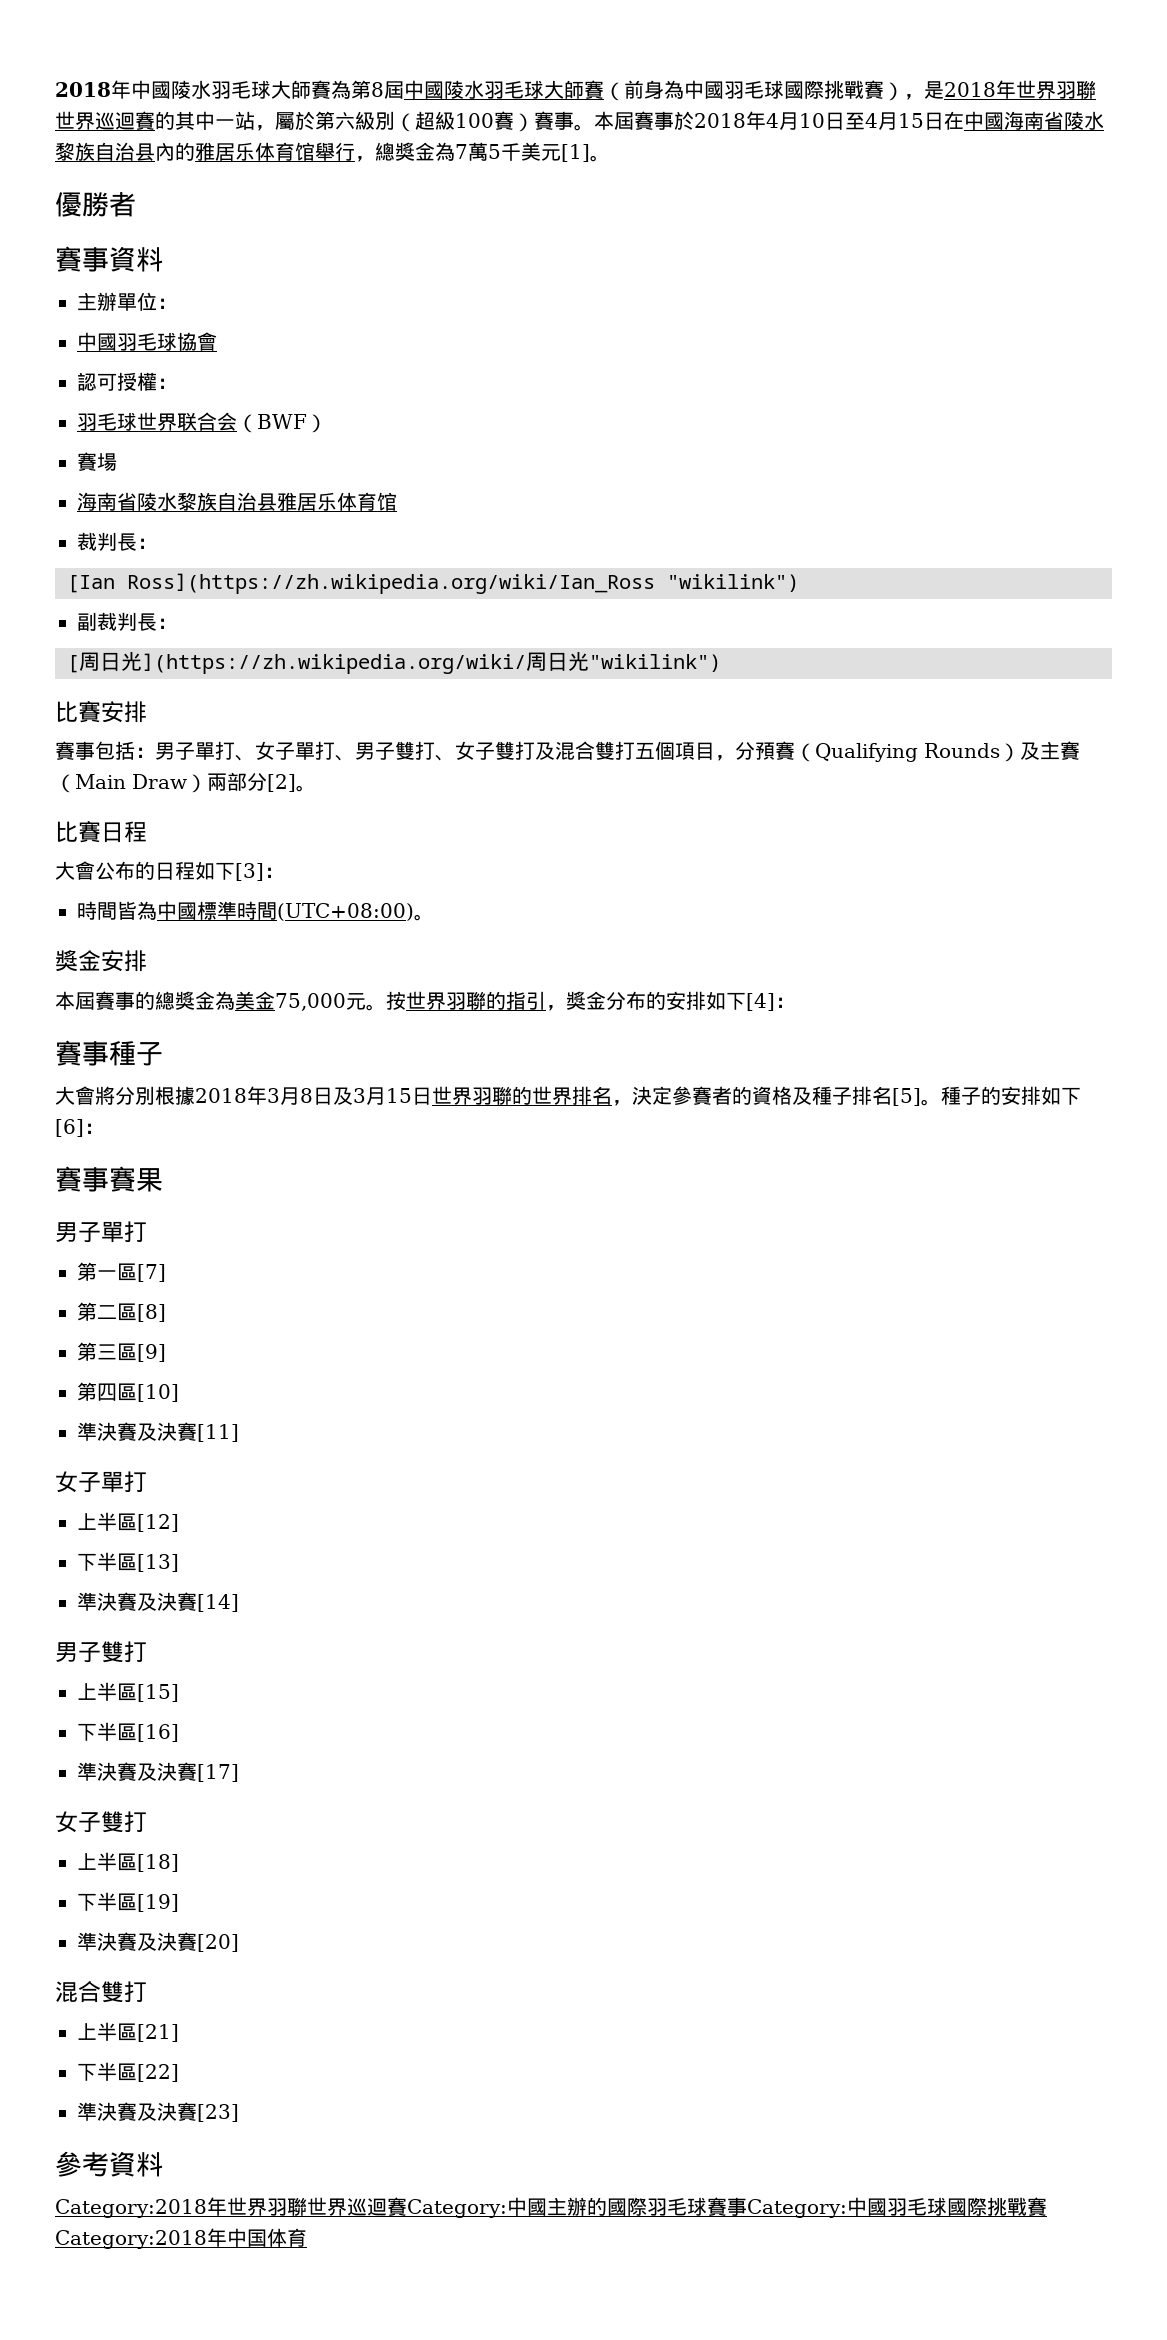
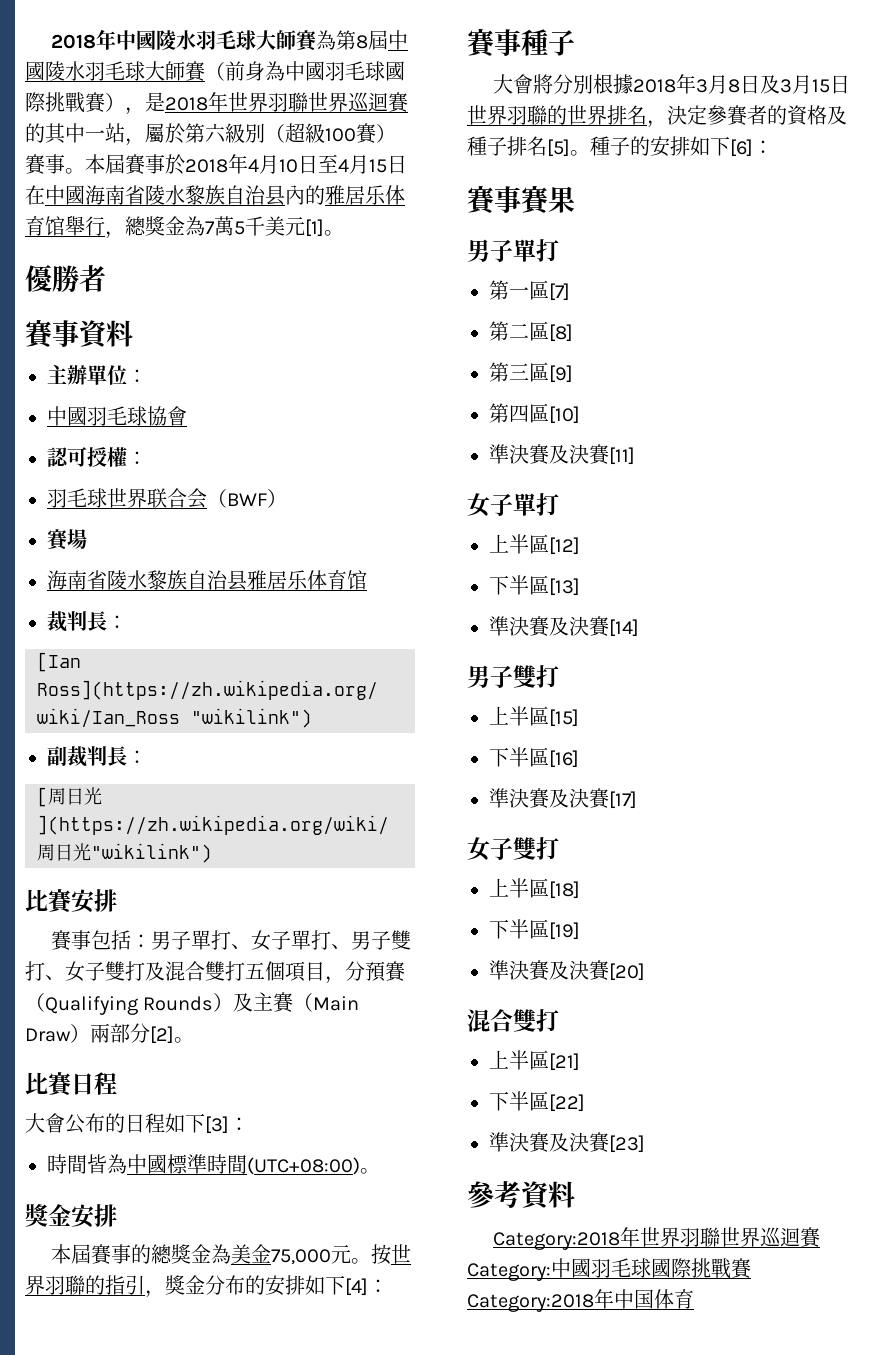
[547,2197,887,2218] 主辦的國際羽毛球賽事Category:中國 -> (591, 1268) none

